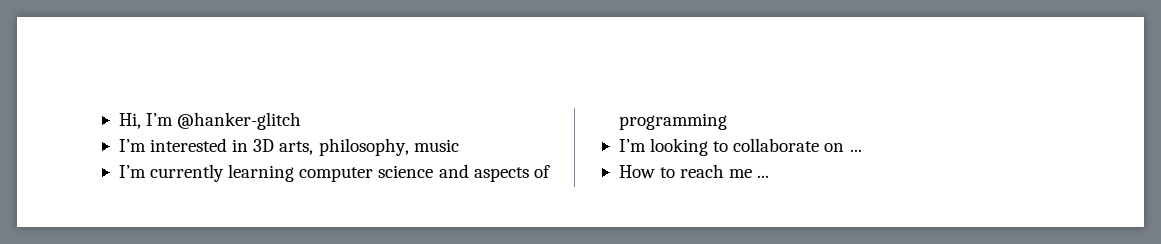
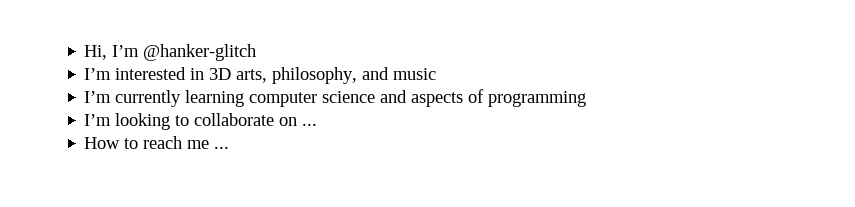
(409, 147) none -> [362,67,390,80] and

